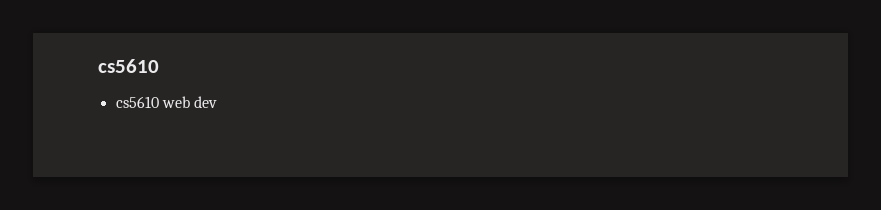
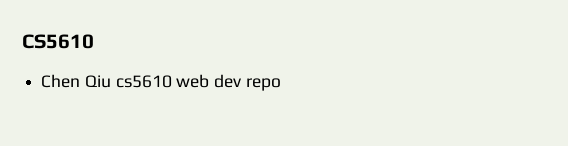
[98,59,159,73] cs5610 // -> [22,34,94,49] [41,74,111,88] CS5610 // Chen Qiu
(218, 102) none -> [245,78,281,91] repo

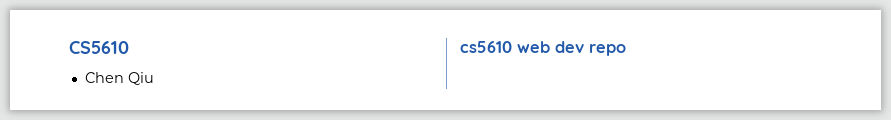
(111, 81) none -> (154, 78) //

